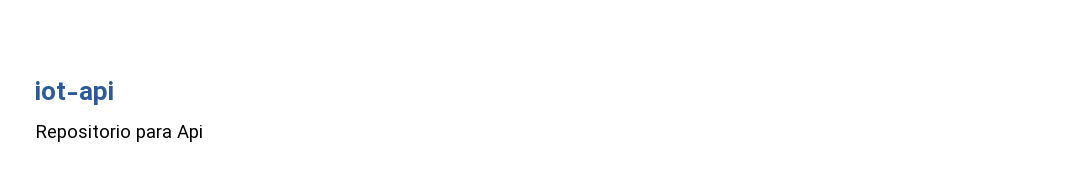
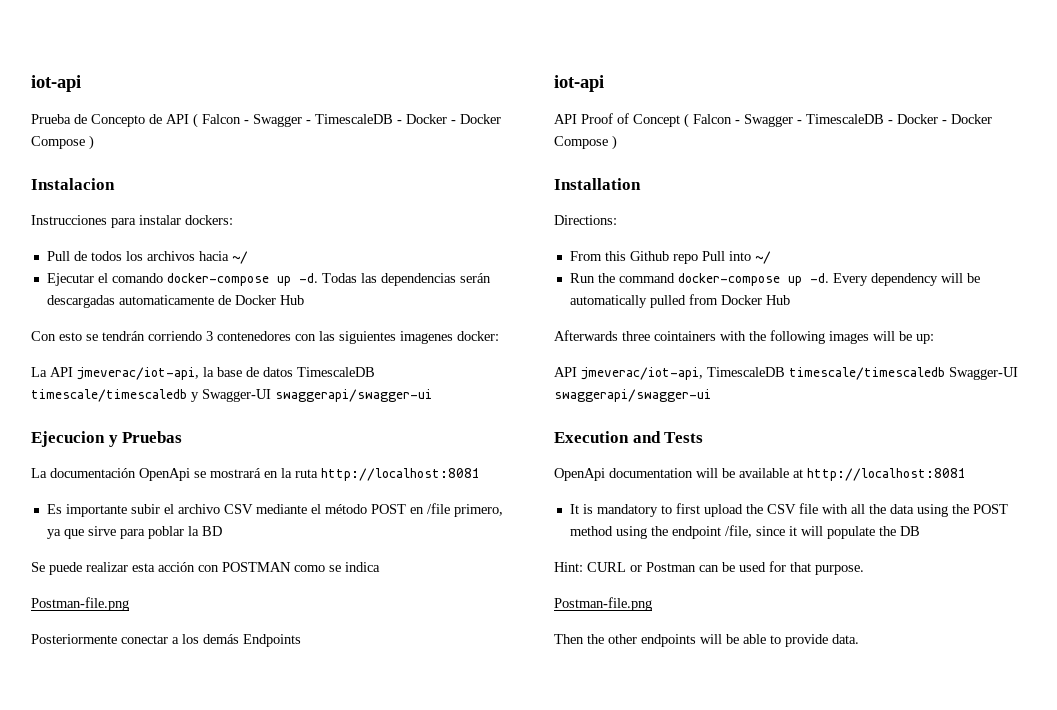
[35,81,114,105] [35,125,203,142] iot-api // Repositorio para Api -> [31,75,81,92] [31,113,501,128] [31,135,94,150] [31,178,115,190] [31,215,233,228] [46,251,248,264] [46,273,491,286] [46,295,304,308] [31,331,499,344] [31,367,375,380] [31,389,432,402] [31,431,183,447] [31,468,480,481] [46,503,503,517] [46,526,222,539] [31,562,380,575] [31,597,129,611] [31,634,301,647] [554,75,604,92] [554,113,992,128] [554,135,617,150] [554,178,641,190] [554,215,617,225] [569,251,771,264] [569,273,980,286] [569,294,790,308] [554,330,934,344] [554,367,1018,380] [554,389,711,402] [554,431,704,443] [554,468,966,481] [569,503,1008,517] [569,525,920,539] [554,561,864,575] [554,597,652,611] [554,634,859,647] iot-api // Prueba de Concepto de API ( Falcon - Swagger - TimescaleDB - Docker - Docker Compose ) // Instalacion // Instrucciones para instalar dockers: // Pull de todos los archivos hacia ~/ // Ejecutar el comando docker-compose up -d. Todas las dependencias serán descargadas automaticamente de Docker Hub // Con esto se tendrán corriendo 3 contenedores con las siguientes imagenes docker: // La API jmeverac/iot-api, la base de datos TimescaleDB timescale/timescaledb y Swagger-UI swaggerapi/swagger-ui // Ejecucion y Pruebas // La documentación OpenApi se mostrará en la ruta http://localhost:8081 // Es importante subir el archivo CSV mediante el método POST en /file primero, ya que sirve para poblar la BD // Se puede realizar esta acción con POSTMAN como se indica // Postman-file.png // Posteriormente conectar a los demás Endpoints // iot-api // API Proof of Concept ( Falcon - Swagger - TimescaleDB - Docker - Docker Compose ) // Installation // Directions: // From this Github repo Pull into ~/ // Run the command docker-compose up -d. Every dependency will be automatically pulled from Docker Hub // Afterwards three cointainers with the following images will be up: // API jmeverac/iot-api, TimescaleDB timescale/timescaledb Swagger-UI swaggerapi/swagger-ui // Execution and Tests // OpenApi documentation will be available at http://localhost:8081 // It is mandatory to first upload the CSV file with all the data using the POST method using the endpoint /file, since it will populate the DB // Hint: CURL or Postman can be used for that purpose. // Postman-file.png // Then the other endpoints will be able to provide data.

